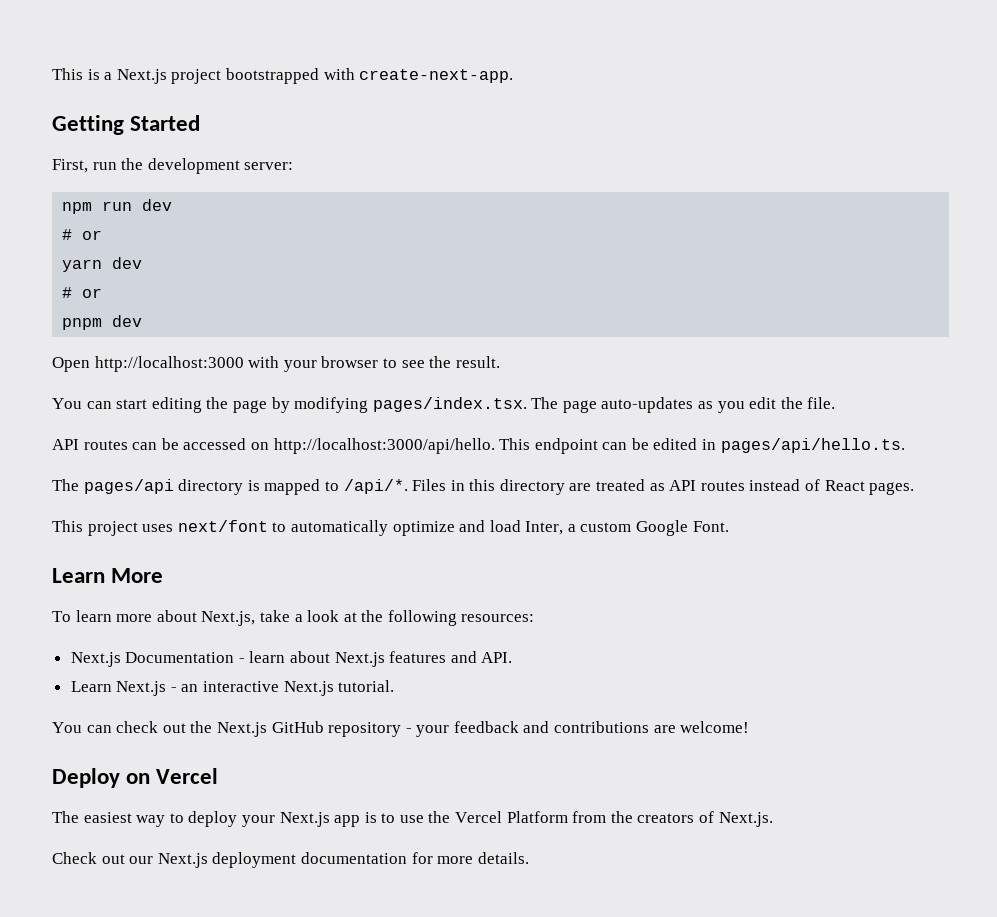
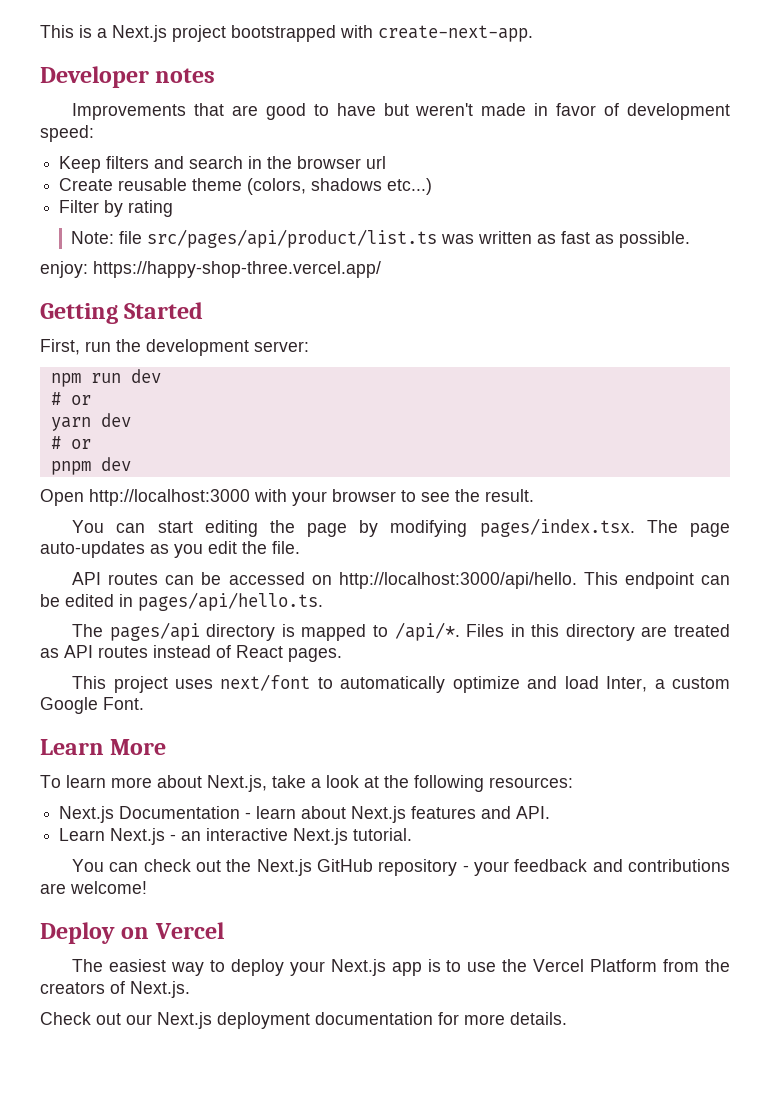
(514, 76) none -> [40,66,216,88] [72,103,731,120] [40,125,94,142] [59,156,387,173] [59,178,433,195] [59,200,174,217] [71,229,691,248] [40,261,381,278] // Developer notes // Improvements that are good to have but weren't made in favor of development speed: // Keep filters and search in the browser url // Create reusable theme (colors, shadows etc...) // Filter by rating // Note: file src/pages/api/product/list.ts was written as fast as possible. // enjoy: https://happy-shop-three.vercel.app/

